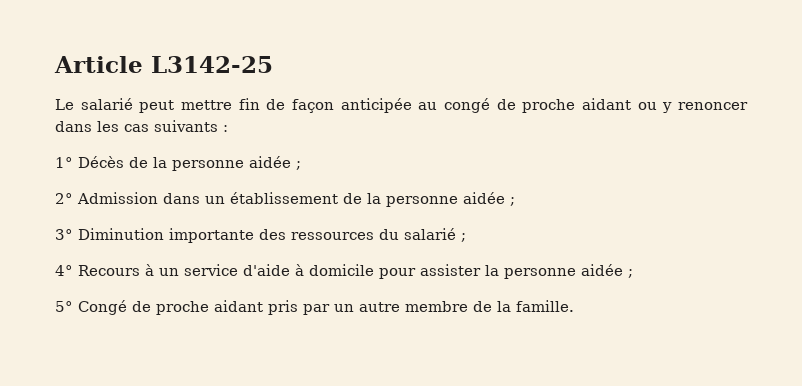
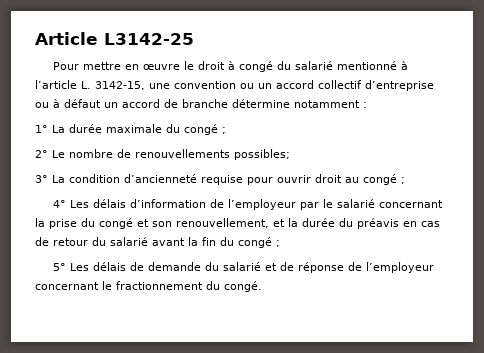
[55,98,748,113] [55,120,228,132] [55,156,301,171] [55,192,515,207] [55,228,466,243] [55,264,633,279] [55,300,574,315] Le salarié peut mettre fin de façon anticipée au congé de proche aidant ou y renoncer dans les cas suivants : // 1° Décès de la personne aidée ; // 2° Admission dans un établissement de la personne aidée ; // 3° Diminution importante des ressources du salarié ; // 4° Recours à un service d'aide à domicile pour assister la personne aidée ; // 5° Congé de proche aidant pris par un autre membre de la famille. -> [52,61,408,72] [35,80,434,91] [35,99,367,108] [35,124,226,135] [35,149,290,160] [35,174,405,185] [52,199,443,210] [35,218,440,229] [35,237,280,248] [52,262,434,273] [35,281,262,292] Pour mettre en œuvre le droit à congé du salarié mentionné à l’article L. 3142-15, une convention ou un accord collectif d’entreprise ou à défaut un accord de branche détermine notamment : // 1° La durée maximale du congé ; // 2° Le nombre de renouvellements possibles; // 3° La condition d’ancienneté requise pour ouvrir droit au congé ; // 4° Les délais d’information de l’employeur par le salarié concernant la prise du congé et son renouvellement, et la durée du préavis en cas de retour du salarié avant la fin du congé ; // 5° Les délais de demande du salarié et de réponse de l’employeur concernant le fractionnement du congé.

